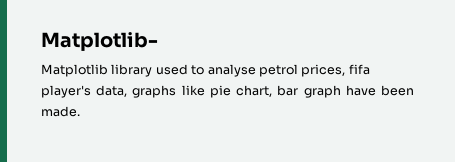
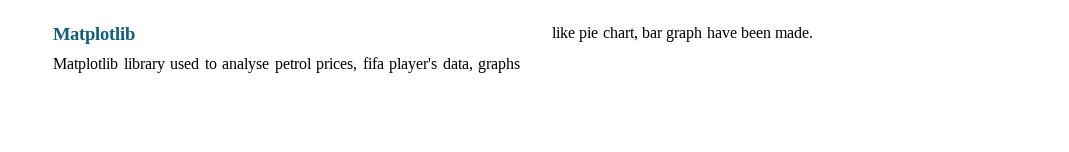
[41,32,158,51] Matplotlib- -> [53,27,135,44] Matplotlib

